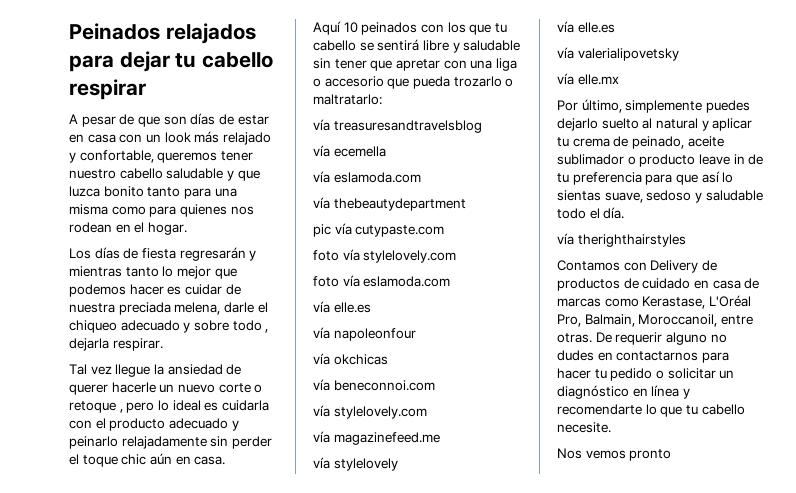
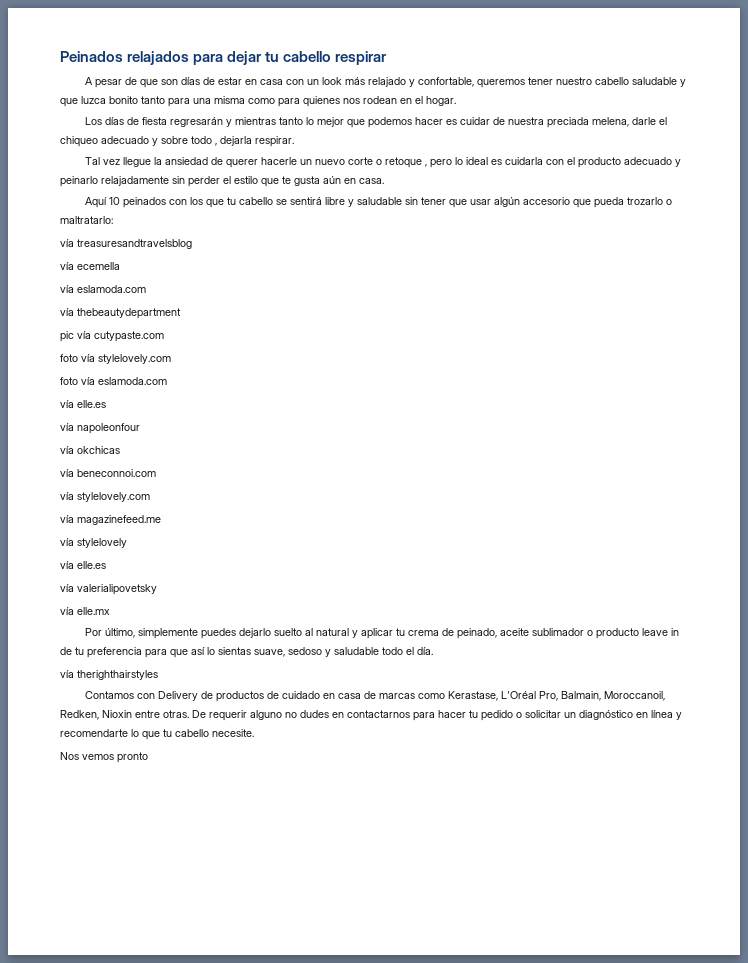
[82,454,147,467] toque chic -> [234,176,320,187] estilo que te gusta
[395,58,517,71] [313,78,321,87] apretar con una liga o -> [470,197,521,207] usar algún
(718, 320) none -> [60,710,132,720] Redken, Nioxin

